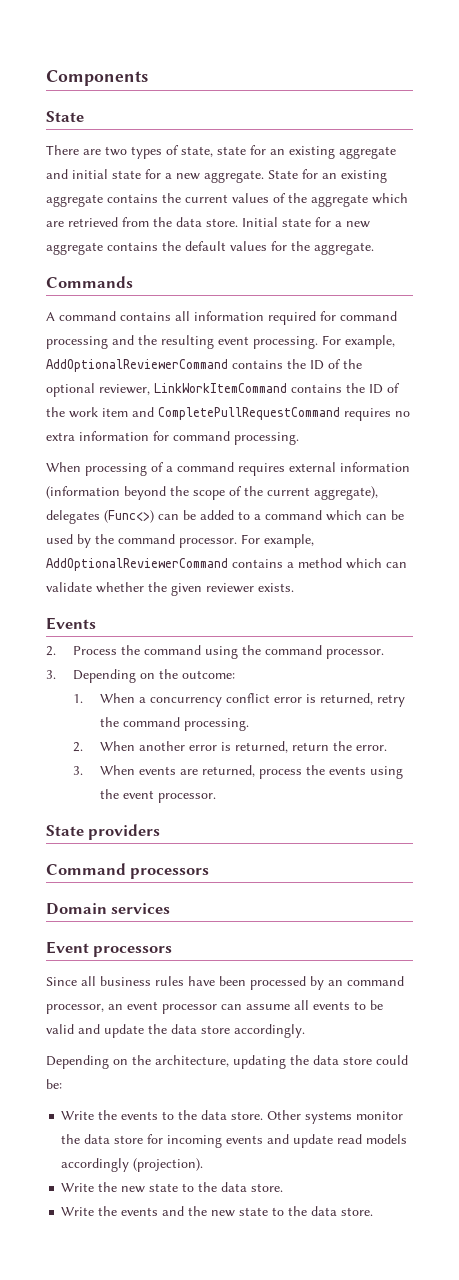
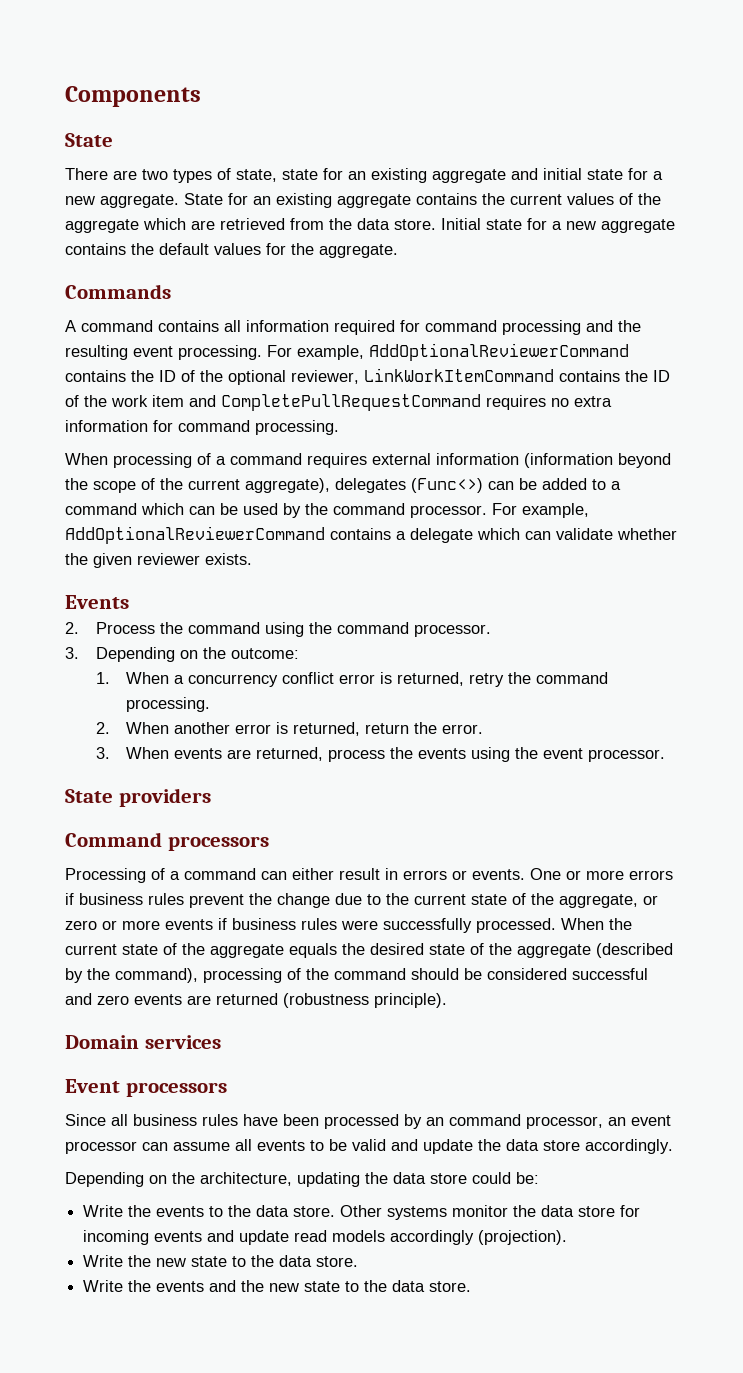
[298,558,342,568] method -> [410,528,473,543] delegate
(210, 873) none -> [65,868,673,883] [65,893,658,908] [65,918,632,933] [65,943,673,958] [65,968,648,983] [65,993,447,1008] // Processing of a command can either result in errors or events. One or more errors if business rules prevent the change due to the current state of the aggregate, or zero or more events if business rules were successfully processed. When the current state of the aggregate equals the desired state of the aggregate (described by the command), processing of the command should be considered successful and zero events are returned (robustness principle).

